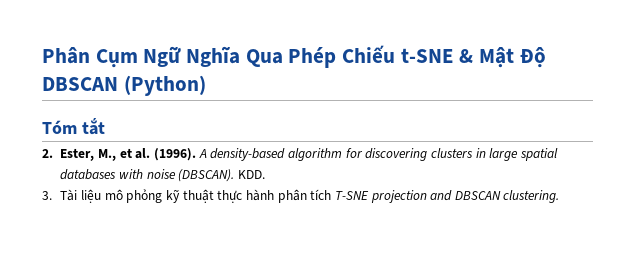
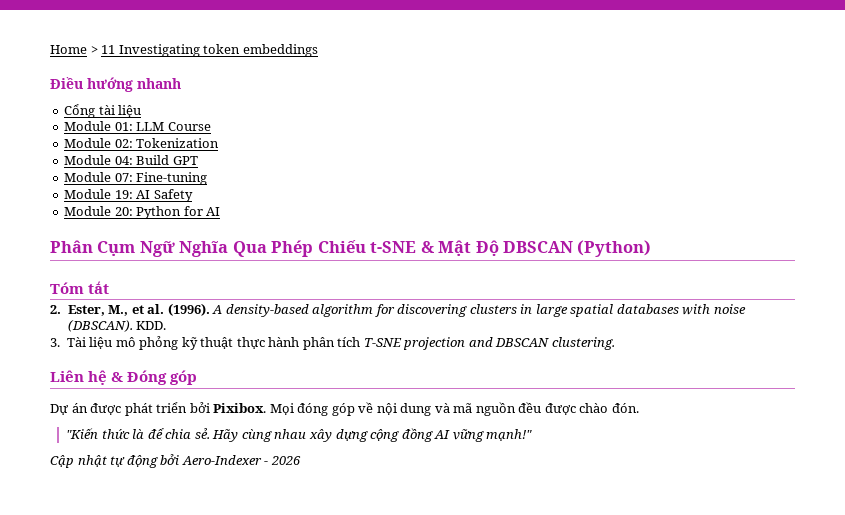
(42, 55) none -> [50,44,318,57] [50,77,181,92] [64,104,142,118] [64,121,211,131] [64,138,220,148] [64,155,198,165] [64,172,208,185] [64,189,193,202] [64,206,221,219] Home > 11 Investigating token embeddings // Điều hướng nhanh // Cổng tài liệu // Module 01: LLM Course // Module 02: Tokenization // Module 04: Build GPT // Module 07: Fine-tuning // Module 19: AI Safety // Module 20: Python for AI //
(560, 196) none -> [50,370,198,385] [50,402,639,416] [66,428,533,442] [50,454,301,468] // Liên hệ & Đóng góp // Dự án được phát triển bởi Pixibox. Mọi đóng góp về nội dung và mã nguồn đều được chào đón. // "Kiến thức là để chia sẻ. Hãy cùng nhau xây dựng cộng đồng AI vững mạnh!" // Cập nhật tự động bởi Aero-Indexer - 2026

